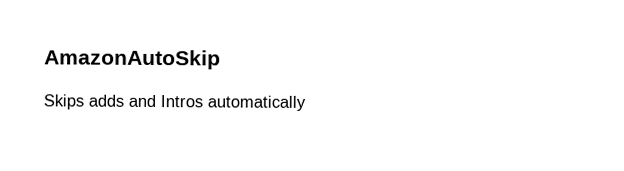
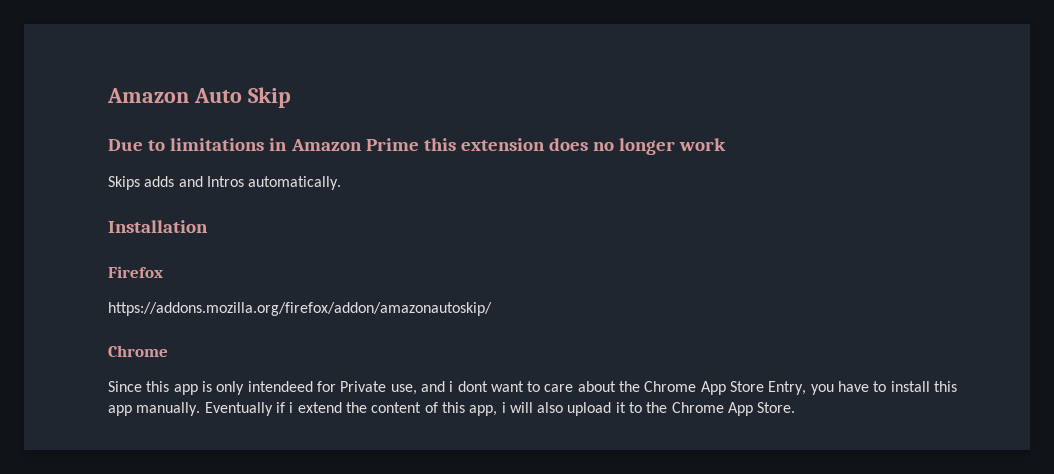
[44,49,221,70] [43,94,306,111] AmazonAutoSkip // Skips adds and Intros automatically -> [107,87,291,108] [108,138,727,155] [108,176,342,190] [108,220,208,233] [108,266,163,278] [108,302,492,316] [108,345,168,357] [108,381,958,395] [108,402,796,416] Amazon Auto Skip // Due to limitations in Amazon Prime this extension does no longer work // Skips adds and Intros automatically. // Installation // Firefox // https://addons.mozilla.org/firefox/addon/amazonautoskip/ // Chrome // Since this app is only intendeed for Private use, and i dont want to care about the Chrome App Store Entry, you have to install this app manually. Eventually if i extend the content of this app, i will also upload it to the Chrome App Store.

